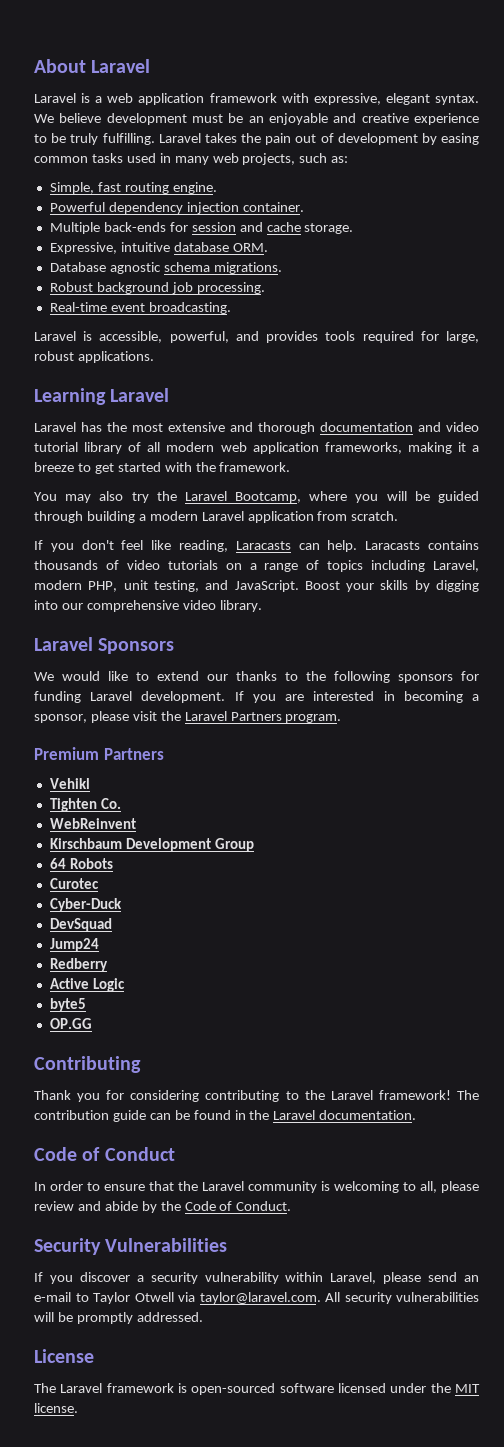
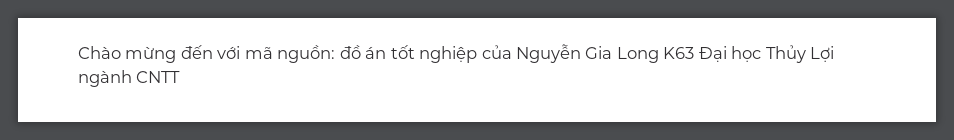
[34,59,151,73] [34,93,479,105] [34,113,479,125] [34,133,480,145] [34,153,349,165] [49,182,217,194] [49,202,304,214] [49,222,354,234] [49,242,268,254] [49,262,282,274] [49,282,265,294] [49,302,231,314] [34,331,480,343] [34,351,154,363] [34,388,170,405] [34,422,479,434] [34,442,480,454] [34,462,291,474] [34,491,480,503] [34,511,399,523] [34,540,480,552] [34,560,479,572] [34,580,480,592] [34,600,262,612] [34,637,175,654] [34,671,479,683] [34,691,480,703] [34,711,342,723] [34,747,164,760] [49,778,90,789] [49,798,121,812] [49,818,136,829] [49,838,254,852] [49,858,113,869] [49,878,99,889] [49,898,122,912] [49,918,112,932] [49,938,99,952] [49,958,108,972] [49,978,125,992] [49,998,86,1012] [49,1018,92,1029] [34,1056,141,1073] [34,1090,479,1102] [34,1110,417,1122] [34,1147,175,1161] [34,1181,479,1193] [34,1201,292,1213] [34,1238,228,1255] [34,1272,479,1284] [34,1292,479,1304] [34,1312,203,1324] [34,1349,94,1363] [34,1383,480,1395] [34,1403,78,1413] About Laravel // Laravel is a web application framework with expressive, elegant syntax. We believe development must be an enjoyable and creative experience to be truly fulfilling. Laravel takes the pain out of development by easing common tasks used in many web projects, such as: // Simple, fast routing engine. // Powerful dependency injection container. // Multiple back-ends for session and cache storage. // Expressive, intuitive database ORM. // Database agnostic schema migrations. // Robust background job processing. // Real-time event broadcasting. // Laravel is accessible, powerful, and provides tools required for large, robust applications. // Learning Laravel // Laravel has the most extensive and thorough documentation and video tutorial library of all modern web application frameworks, making it a breeze to get started with the framework. // You may also try the Laravel Bootcamp, where you will be guided through building a modern Laravel application from scratch. // If you don't feel like reading, Laracasts can help. Laracasts contains thousands of video tutorials on a range of topics including Laravel, modern PHP, unit testing, and JavaScript. Boost your skills by digging into our comprehensive video library. // Laravel Sponsors // We would like to extend our thanks to the following sponsors for funding Laravel development. If you are interested in becoming a sponsor, please visit the Laravel Partners program. // Premium Partners // Vehikl // Tighten Co. // WebReinvent // Kirschbaum Development Group // 64 Robots // Curotec // Cyber-Duck // DevSquad // Jump24 // Redberry // Active Logic // byte5 // OP.GG // Contributing // Thank you for considering contributing to the Laravel framework! The contribution guide can be found in the Laravel documentation. // Code of Conduct // In order to ensure that the Laravel community is welcoming to all, please review and abide by the Code of Conduct. // Security Vulnerabilities // If you discover a security vulnerability within Laravel, please send an e-mail to Taylor Otwell via taylor@laravel.com. All security vulnerabilities will be promptly addressed. // License // The Laravel framework is open-sourced software licensed under the MIT license. -> [78,44,835,63] [78,70,181,87] Chào mừng đến với mã nguồn: đồ án tốt nghiệp của Nguyễn Gia Long K63 Đại học Thủy Lợi ngành CNTT

